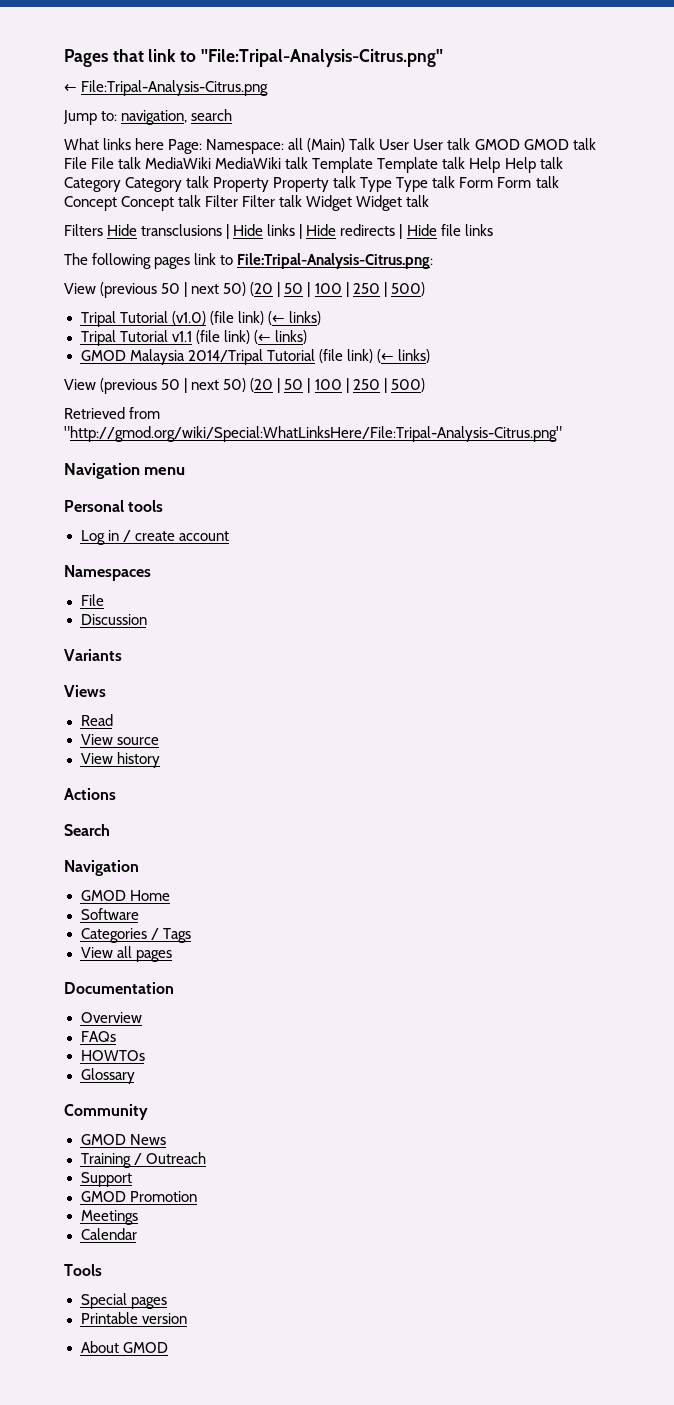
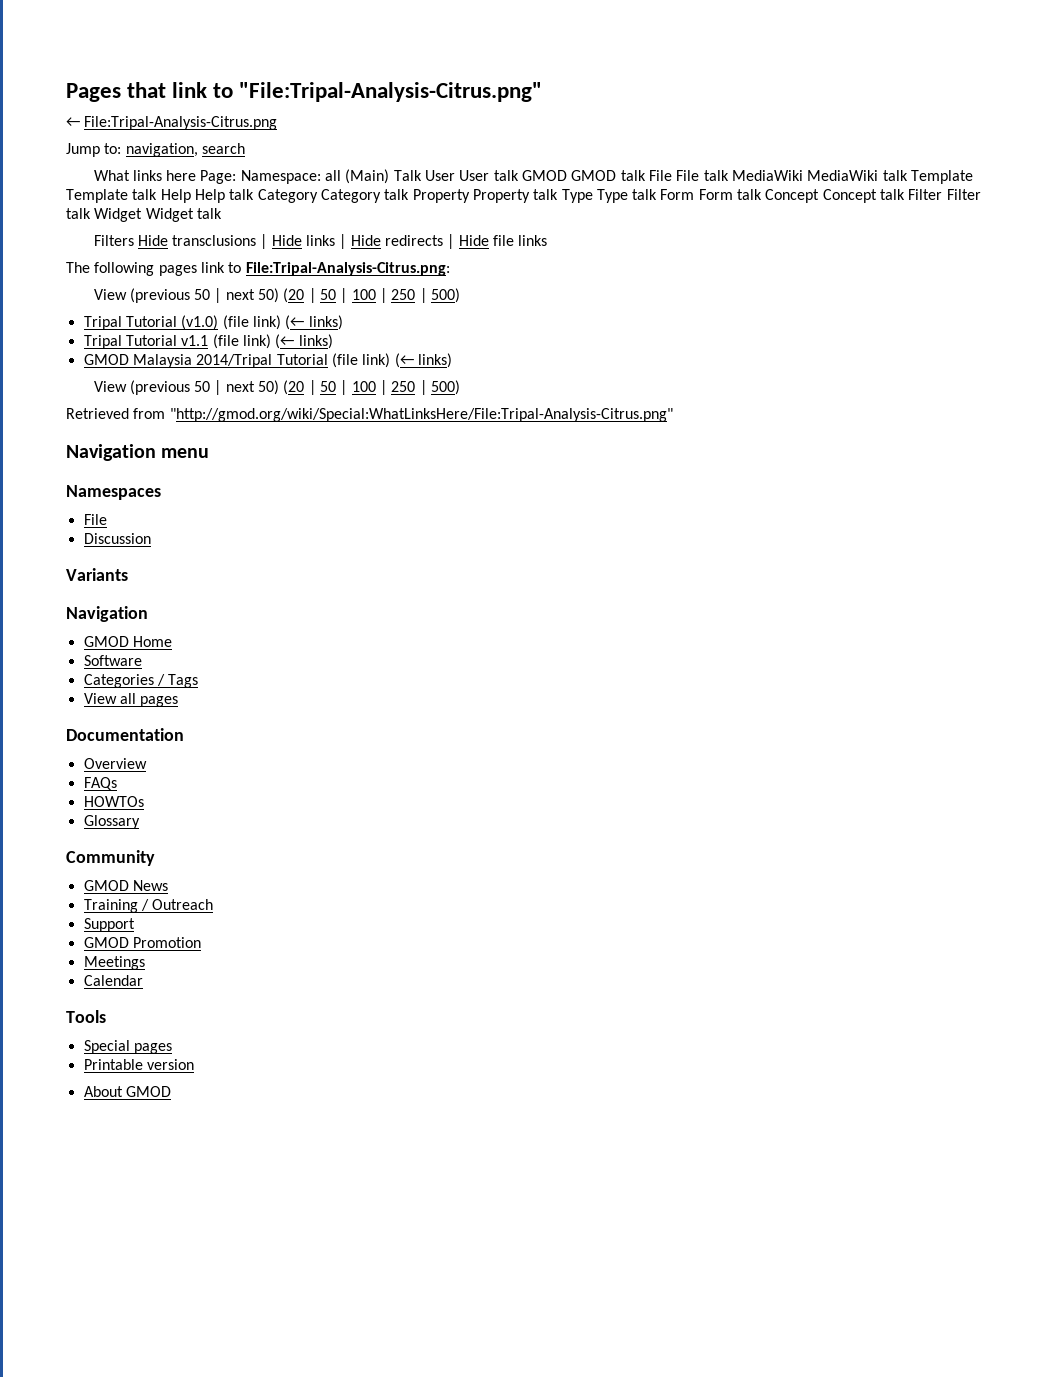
[64,500,164,512] [80,530,229,545] [64,565,151,581] [80,594,104,606] [80,614,147,625] [64,649,122,661] [64,685,106,697] [80,714,113,726] [80,734,159,745] [80,752,160,768] [64,788,116,800] [64,824,110,836] Personal tools // Log in / create account // Namespaces // File // Discussion // Variants // Views // Read // View source // View history // Actions // Search -> [66,485,161,500] [83,514,107,525] [83,533,151,544] [66,568,128,581] Namespaces // File // Discussion // Variants

